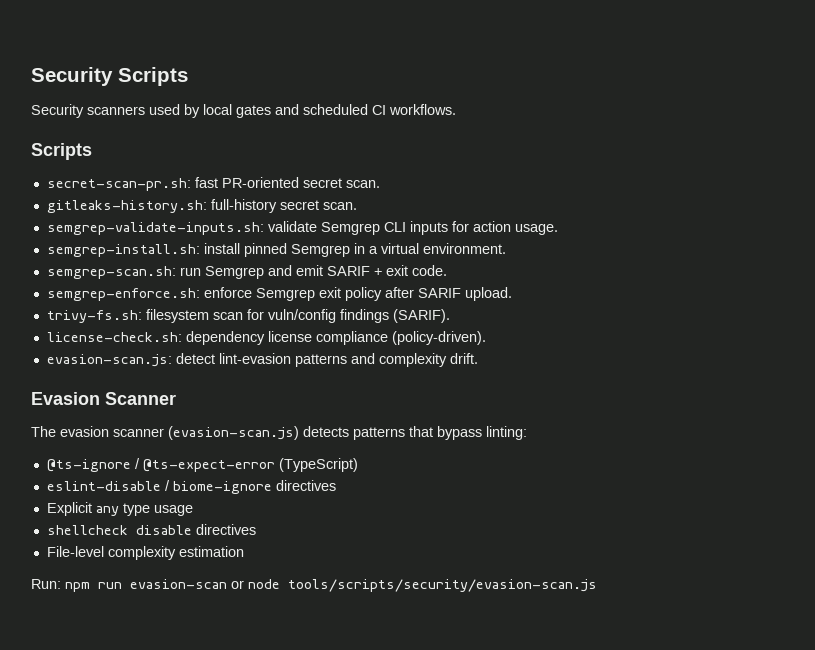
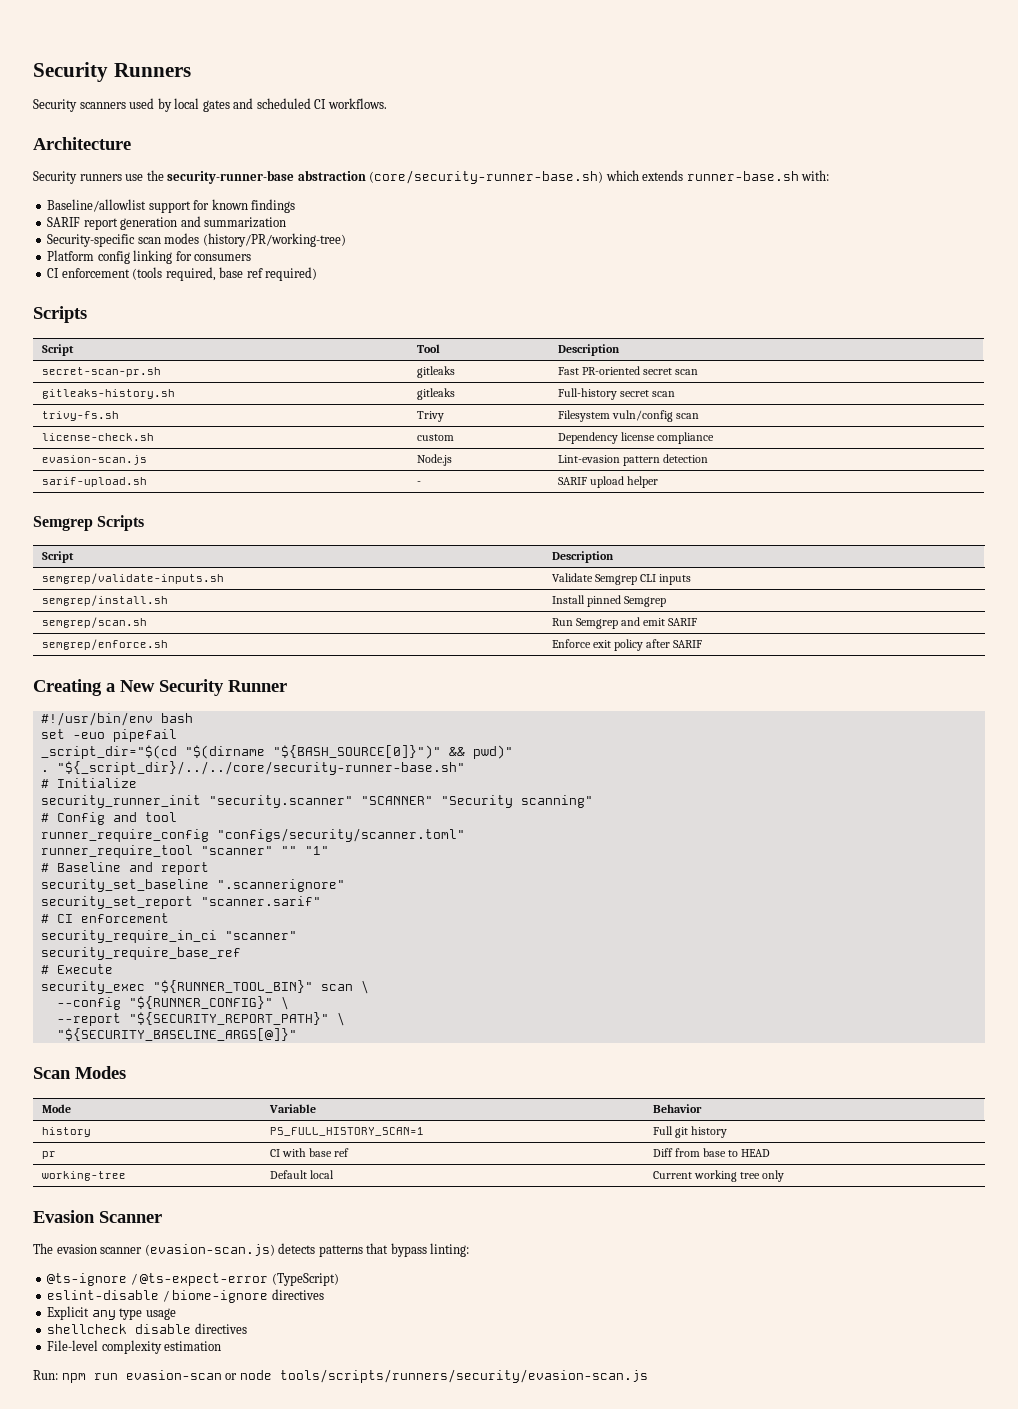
[31,67,188,86] Security Scripts -> [33,62,191,82] Security Runners
[31,143,92,160] [46,177,380,191] [46,199,357,213] [46,221,558,235] [46,243,506,257] [46,265,447,279] [46,287,512,301] [46,309,450,323] [46,331,486,345] [46,353,478,367] Scripts // secret-scan-pr.sh: fast PR-oriented secret scan. // gitleaks-history.sh: full-history secret scan. // semgrep-validate-inputs.sh: validate Semgrep CLI inputs for action usage. // semgrep-install.sh: install pinned Semgrep in a virtual environment. // semgrep-scan.sh: run Semgrep and emit SARIF + exit code. // semgrep-enforce.sh: enforce Semgrep exit policy after SARIF upload. // trivy-fs.sh: filesystem scan for vuln/config findings (SARIF). // license-check.sh: dependency license compliance (policy-driven). // evasion-scan.js: detect lint-evasion patterns and complexity drift. -> [33,137,131,150] [33,170,830,184] [47,199,296,213] [47,216,287,230] [47,233,346,247] [47,250,252,264] [47,267,318,281] [33,306,87,323] [41,344,74,356] [416,344,440,353] [557,344,620,356] [41,367,161,377] [416,366,455,378] [557,366,699,375] [41,389,175,399] [416,388,455,400] [557,388,676,400] [41,411,119,421] [416,411,444,422] [557,410,700,422] [41,433,154,441] [416,434,454,441] [557,432,715,444] [41,455,147,465] [416,454,452,466] [557,454,709,466] [41,477,147,487] [416,481,421,485] [557,476,659,488] [33,515,145,531] [41,551,74,563] [551,551,614,563] [41,573,224,584] [551,573,692,585] [41,595,168,606] [551,595,667,607] [41,617,147,628] [551,617,698,629] [41,639,168,650] [551,639,703,651] [33,679,287,696] [40,712,193,726] [40,729,177,742] [40,745,513,759] [40,761,465,775] [40,778,137,788] [40,795,593,808] [40,812,177,825] [40,828,465,842] [40,845,329,858] [40,862,209,875] [40,879,345,892] [40,896,321,909] [40,913,169,923] [40,930,297,943] [40,947,241,960] [40,964,113,974] [40,980,369,994] [56,996,289,1010] [56,1012,345,1026] [56,1028,297,1041] [33,1066,126,1079] [41,1104,71,1113] [268,1104,316,1113] [652,1104,702,1113] [41,1127,91,1137] [269,1127,424,1136] [652,1126,728,1138] [41,1151,56,1159] [269,1148,350,1157] [652,1148,771,1157] [41,1171,126,1181] [269,1170,335,1179] [652,1170,785,1182] Architecture // Security runners use the security-runner-base abstraction (core/security-runner-base.sh) which extends runner-base.sh with: // Baseline/allowlist support for known findings // SARIF report generation and summarization // Security-specific scan modes (history/PR/working-tree) // Platform config linking for consumers // CI enforcement (tools required, base ref required) // Scripts // Script | Tool | Description // secret-scan-pr.sh | gitleaks | Fast PR-oriented secret scan // gitleaks-history.sh | gitleaks | Full-history secret scan // trivy-fs.sh | Trivy | Filesystem vuln/config scan // license-check.sh | custom | Dependency license compliance // evasion-scan.js | Node.js | Lint-evasion pattern detection // sarif-upload.sh | - | SARIF upload helper // Semgrep Scripts // Script | Description // semgrep/validate-inputs.sh | Validate Semgrep CLI inputs // semgrep/install.sh | Install pinned Semgrep // semgrep/scan.sh | Run Semgrep and emit SARIF // semgrep/enforce.sh | Enforce exit policy after SARIF // Creating a New Security Runner // #!/usr/bin/env bash // set -euo pipefail // _script_dir="$(cd "$(dirname "${BASH_SOURCE[0]}")" && pwd)" // . "${_script_dir}/../../core/security-runner-base.sh" // # Initialize // security_runner_init "security.scanner" "SCANNER" "Security scanning" // # Config and tool // runner_require_config "configs/security/scanner.toml" // runner_require_tool "scanner" "" "1" // # Baseline and report // security_set_baseline ".scannerignore" // security_set_report "scanner.sarif" // # CI enforcement // security_require_in_ci "scanner" // security_require_base_ref // # Execute // security_exec "${RUNNER_TOOL_BIN}" scan \ // --config "${RUNNER_CONFIG}" \ // --report "${SECURITY_REPORT_PATH}" \ // "${SECURITY_BASELINE_ARGS[@]}" // Scan Modes // Mode | Variable | Behavior // history | PS_FULL_HISTORY_SCAN=1 | Full git history // pr | CI with base ref | Diff from base to HEAD // working-tree | Default local | Current working tree only
[288,579,597,592] tools/scripts/security/evasion-scan.js -> [279,1369,648,1383] tools/scripts/runners/security/evasion-scan.js

